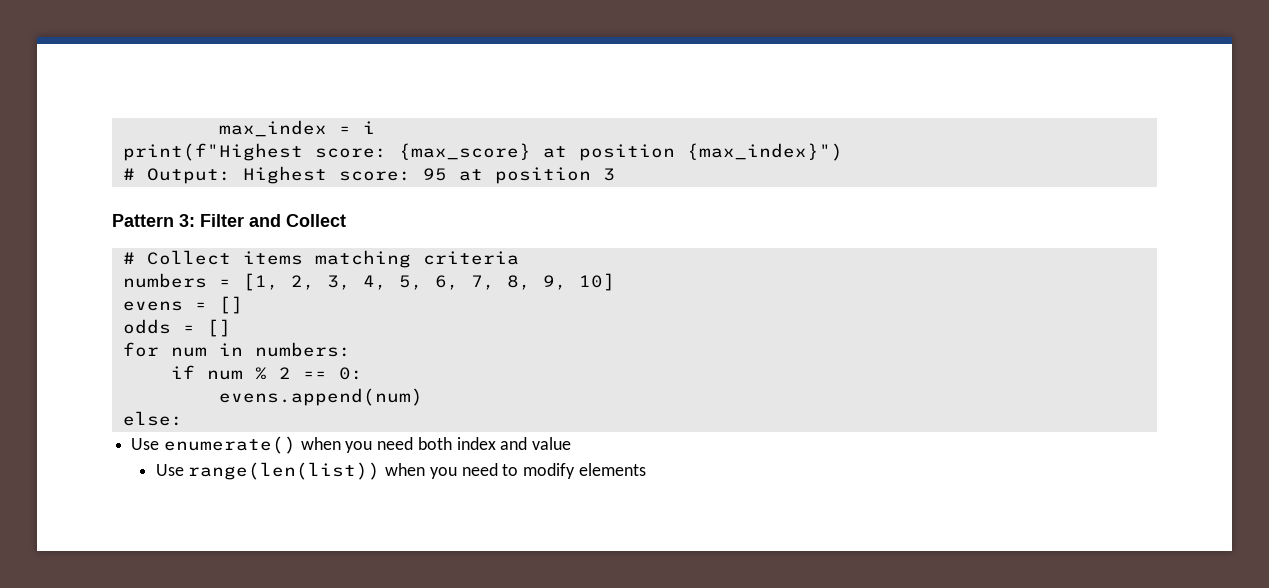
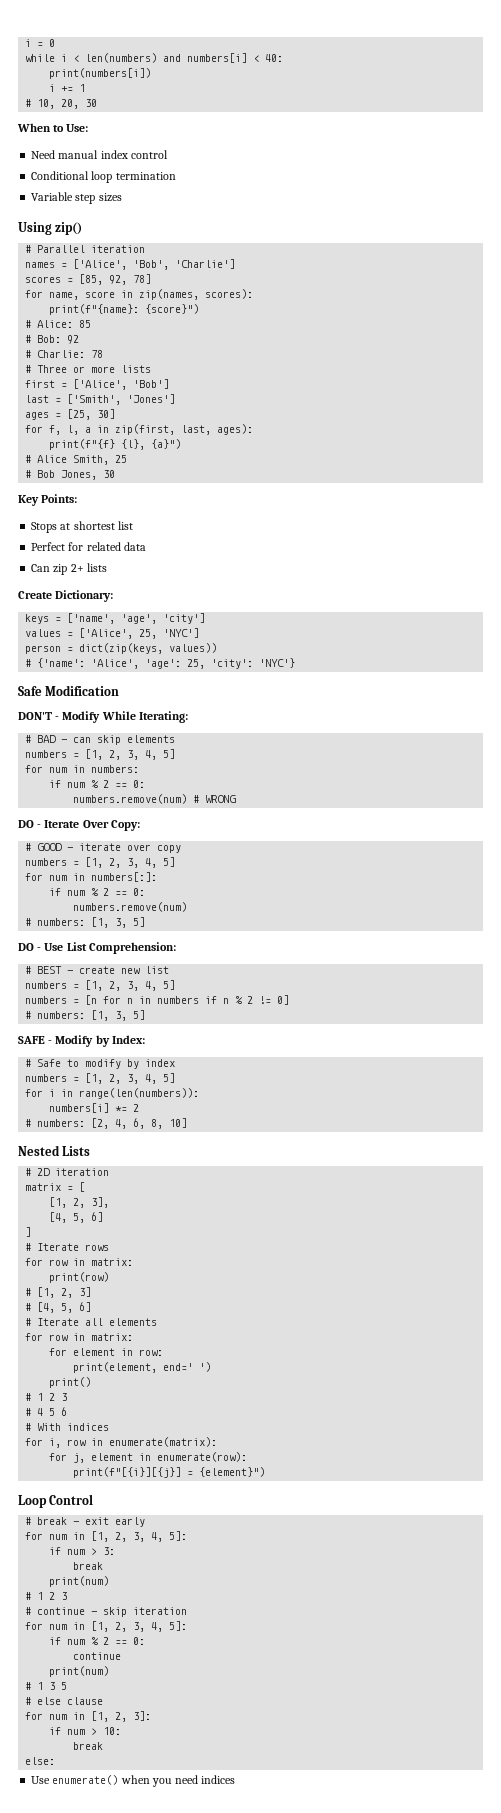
[218,120,375,137] [122,143,843,161] [122,166,615,184] [112,214,346,227] [122,250,519,268] [122,273,615,291] [122,296,243,314] [122,319,231,337] max_index = i // print(f"Highest score: {max_score} at position {max_index}") // # Output: Highest score: 95 at position 3 // Pattern 3: Filter and Collect // # Collect items matching criteria // numbers = [1, 2, 3, 4, 5, 6, 7, 8, 9, 10] // evens = [] // odds = [] -> [25,39,56,47] [25,53,284,63] [49,68,152,79] [49,84,86,92] [25,99,98,109] [17,123,89,132] [31,150,168,159] [31,171,176,183] [31,192,122,204] [18,222,83,235] [25,245,146,253] [25,259,236,270] [25,274,152,285] [25,289,254,300] [49,304,200,315] [25,320,92,328] [25,335,80,344] [25,350,104,358] [25,365,152,373] [25,379,170,390] [25,394,176,405] [25,409,116,420] [25,424,254,435] [49,439,182,450] [25,455,128,465] [25,470,116,480] [18,494,78,506] [31,521,133,533] [31,542,146,551] [31,563,107,575] [18,590,114,602] [25,613,206,624] [25,628,200,639] [25,643,218,654] [25,658,296,669] [18,685,120,696] [18,711,188,723] [25,735,176,745] [25,749,176,760] i = 0 // while i < len(numbers) and numbers[i] < 40: // print(numbers[i]) // i += 1 // # 10, 20, 30 // When to Use: // Need manual index control // Conditional loop termination // Variable step sizes // Using zip() // # Parallel iteration // names = ['Alice', 'Bob', 'Charlie'] // scores = [85, 92, 78] // for name, score in zip(names, scores): // print(f"{name}: {score}") // # Alice: 85 // # Bob: 92 // # Charlie: 78 // # Three or more lists // first = ['Alice', 'Bob'] // last = ['Smith', 'Jones'] // ages = [25, 30] // for f, l, a in zip(first, last, ages): // print(f"{f} {l}, {a}") // # Alice Smith, 25 // # Bob Jones, 30 // Key Points: // Stops at shortest list // Perfect for related data // Can zip 2+ lists // Create Dictionary: // keys = ['name', 'age', 'city'] // values = ['Alice', 25, 'NYC'] // person = dict(zip(keys, values)) // # {'name': 'Alice', 'age': 25, 'city': 'NYC'} // Safe Modification // DON'T - Modify While Iterating: // # BAD - can skip elements // numbers = [1, 2, 3, 4, 5]
[218,388,423,406] evens.append(num) -> [73,794,237,804] [18,820,140,831] [25,843,182,853] [25,857,176,868] [25,872,158,882] [49,888,146,896] [73,902,188,912] [25,917,146,928] [18,942,176,954] [25,966,170,974] [25,980,176,991] [25,995,290,1005] [25,1010,146,1021] [18,1035,145,1047] [25,1059,176,1069] [25,1073,176,1084] [25,1088,200,1099] [49,1103,140,1113] [25,1118,188,1129] [18,1145,91,1156] [25,1168,110,1176] [25,1182,86,1192] [49,1197,110,1208] [49,1212,104,1223] [25,1227,32,1237] [25,1243,110,1251] [25,1258,134,1266] [49,1272,110,1283] [25,1287,92,1298] [25,1302,92,1313] [25,1318,158,1326] [25,1333,134,1341] [49,1348,164,1356] [73,1362,212,1373] [49,1377,92,1388] [25,1393,68,1401] [25,1407,68,1416] [25,1423,110,1431] [25,1437,218,1448] [49,1452,248,1463] [73,1467,266,1478] [18,1494,94,1508] [25,1517,146,1527] [25,1531,188,1542] [49,1547,116,1555] [73,1562,104,1570] [49,1576,110,1587] [25,1592,68,1600] [25,1607,188,1617] [25,1621,188,1632] [49,1637,146,1645] [73,1652,122,1660] [49,1666,110,1677] [25,1682,68,1690] [25,1697,104,1705] [25,1711,152,1722] [49,1727,122,1735] [73,1742,104,1750] numbers.remove(num) # WRONG // DO - Iterate Over Copy: // # GOOD - iterate over copy // numbers = [1, 2, 3, 4, 5] // for num in numbers[:]: // if num % 2 == 0: // numbers.remove(num) // # numbers: [1, 3, 5] // DO - Use List Comprehension: // # BEST - create new list // numbers = [1, 2, 3, 4, 5] // numbers = [n for n in numbers if n % 2 != 0] // # numbers: [1, 3, 5] // SAFE - Modify by Index: // # Safe to modify by index // numbers = [1, 2, 3, 4, 5] // for i in range(len(numbers)): // numbers[i] *= 2 // # numbers: [2, 4, 6, 8, 10] // Nested Lists // # 2D iteration // matrix = [ // [1, 2, 3], // [4, 5, 6] // ] // # Iterate rows // for row in matrix: // print(row) // # [1, 2, 3] // # [4, 5, 6] // # Iterate all elements // for row in matrix: // for element in row: // print(element, end=' ') // print() // # 1 2 3 // # 4 5 6 // # With indices // for i, row in enumerate(matrix): // for j, element in enumerate(row): // print(f"[{i}][{j}] = {element}") // Loop Control // # break - exit early // for num in [1, 2, 3, 4, 5]: // if num > 3: // break // print(num) // # 1 2 3 // # continue - skip iteration // for num in [1, 2, 3, 4, 5]: // if num % 2 == 0: // continue // print(num) // # 1 3 5 // # else clause // for num in [1, 2, 3]: // if num > 10: // break
[417,437,572,450] [155,462,646,480] both index and value // Use range(len(list)) when you need to modify elements -> [201,1775,236,1784] indices

